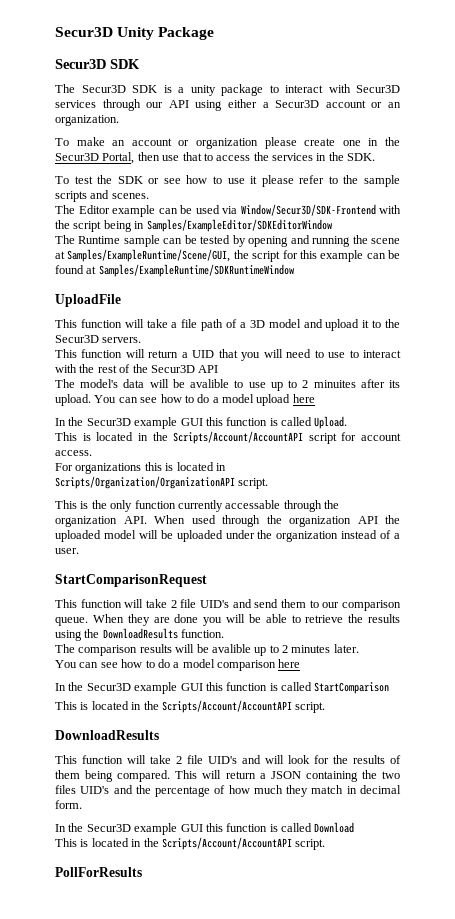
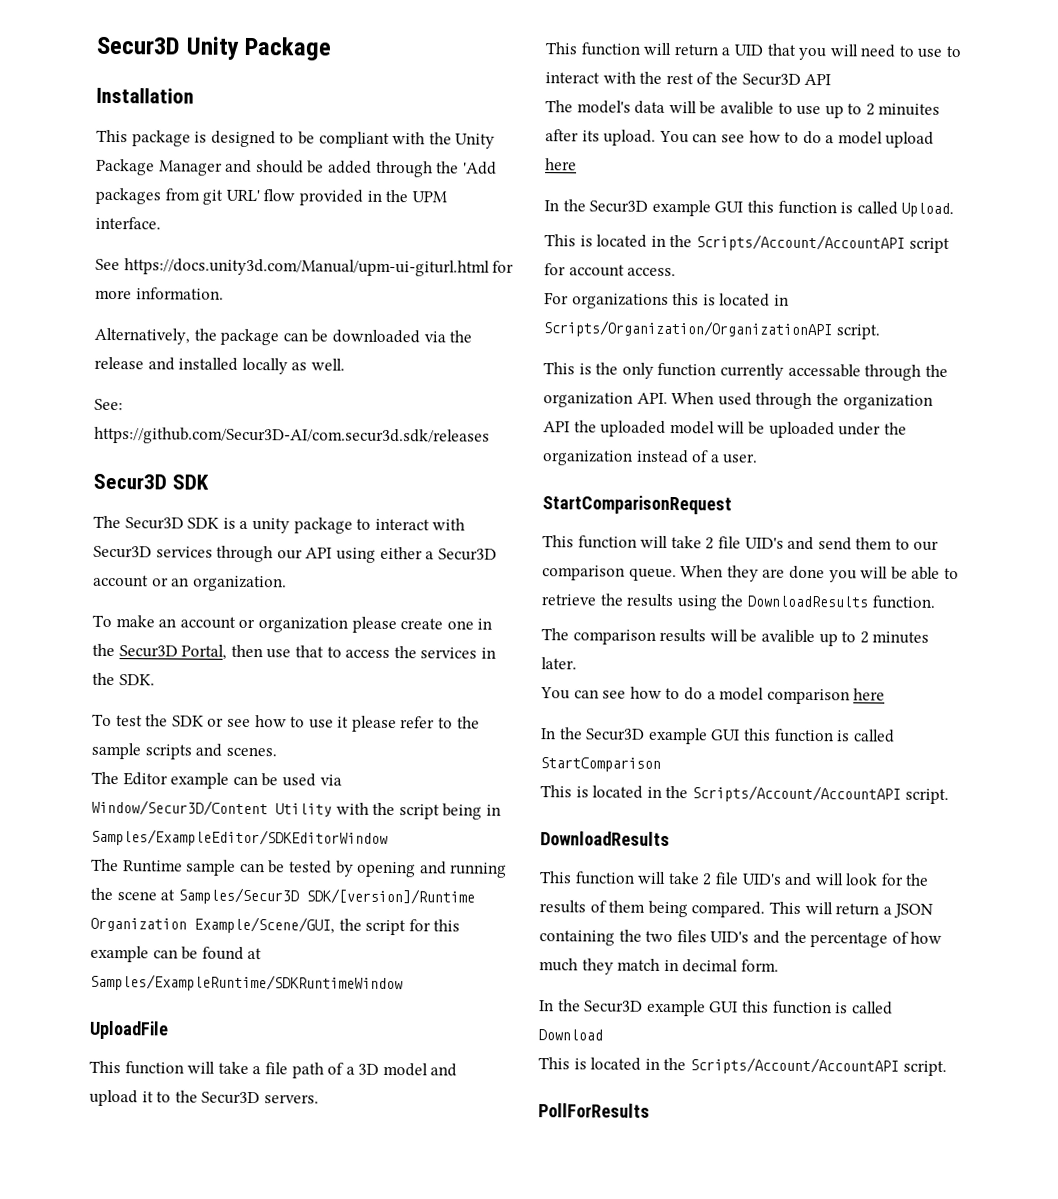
(215, 33) none -> [96,87,194,104] [96,129,496,149] [96,158,497,178] [95,187,447,206] [95,216,161,230] [95,258,515,277] [95,287,224,300] [94,327,473,346] [94,356,345,375] [94,398,123,411] [94,426,490,446] // Installation // This package is designed to be compliant with the Unity Package Manager and should be added through the 'Add packages from git URL' flow provided in the UPM interface. // See https://docs.unity3d.com/Manual/upm-ui-giturl.html for more information. // Alternatively, the package can be downloaded via the release and installed locally as well. // See: https://github.com/Secur3D-AI/com.secur3d.sdk/releases
[240,204,376,216] Window/Secur3D/SDK-Frontend -> [91,799,332,817] Window/Secur3D/Content Utility
[67,249,231,262] Samples/ExampleRuntime/Scene/GUI, -> [177,887,475,905] [90,916,335,934] Samples/Secur3D SDK/[version]/Runtime Organization Example/Scene/GUI,

